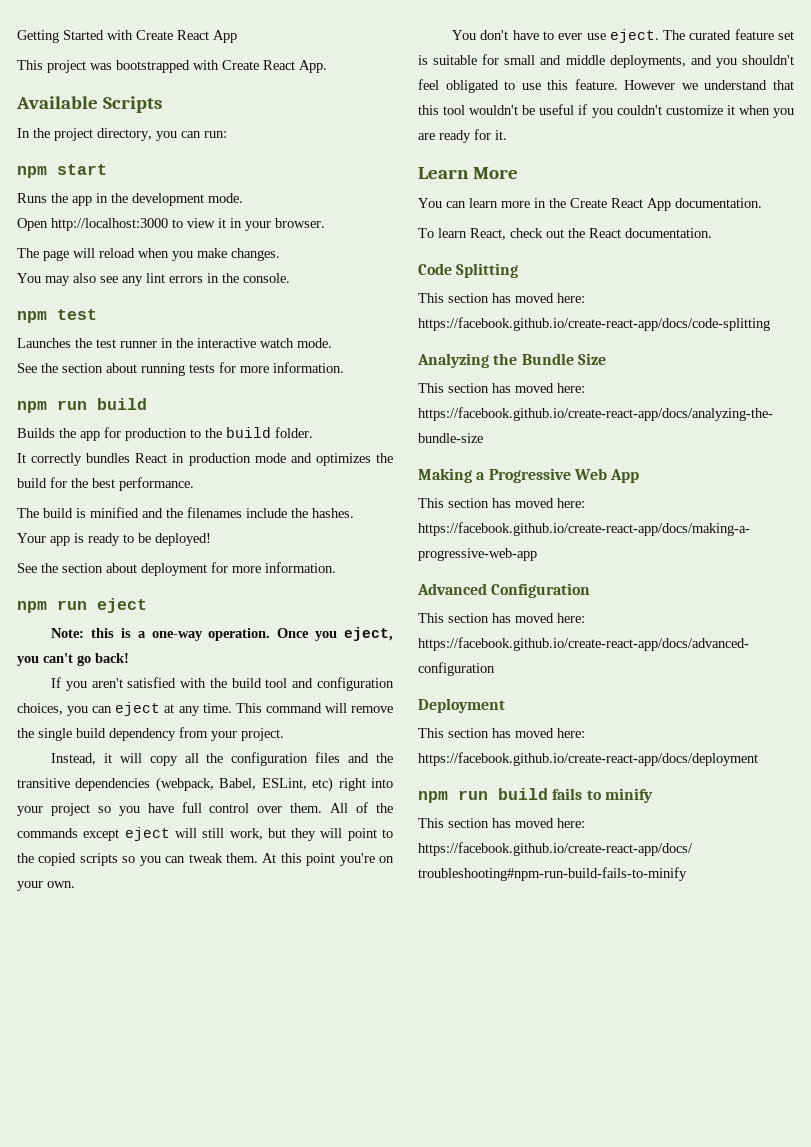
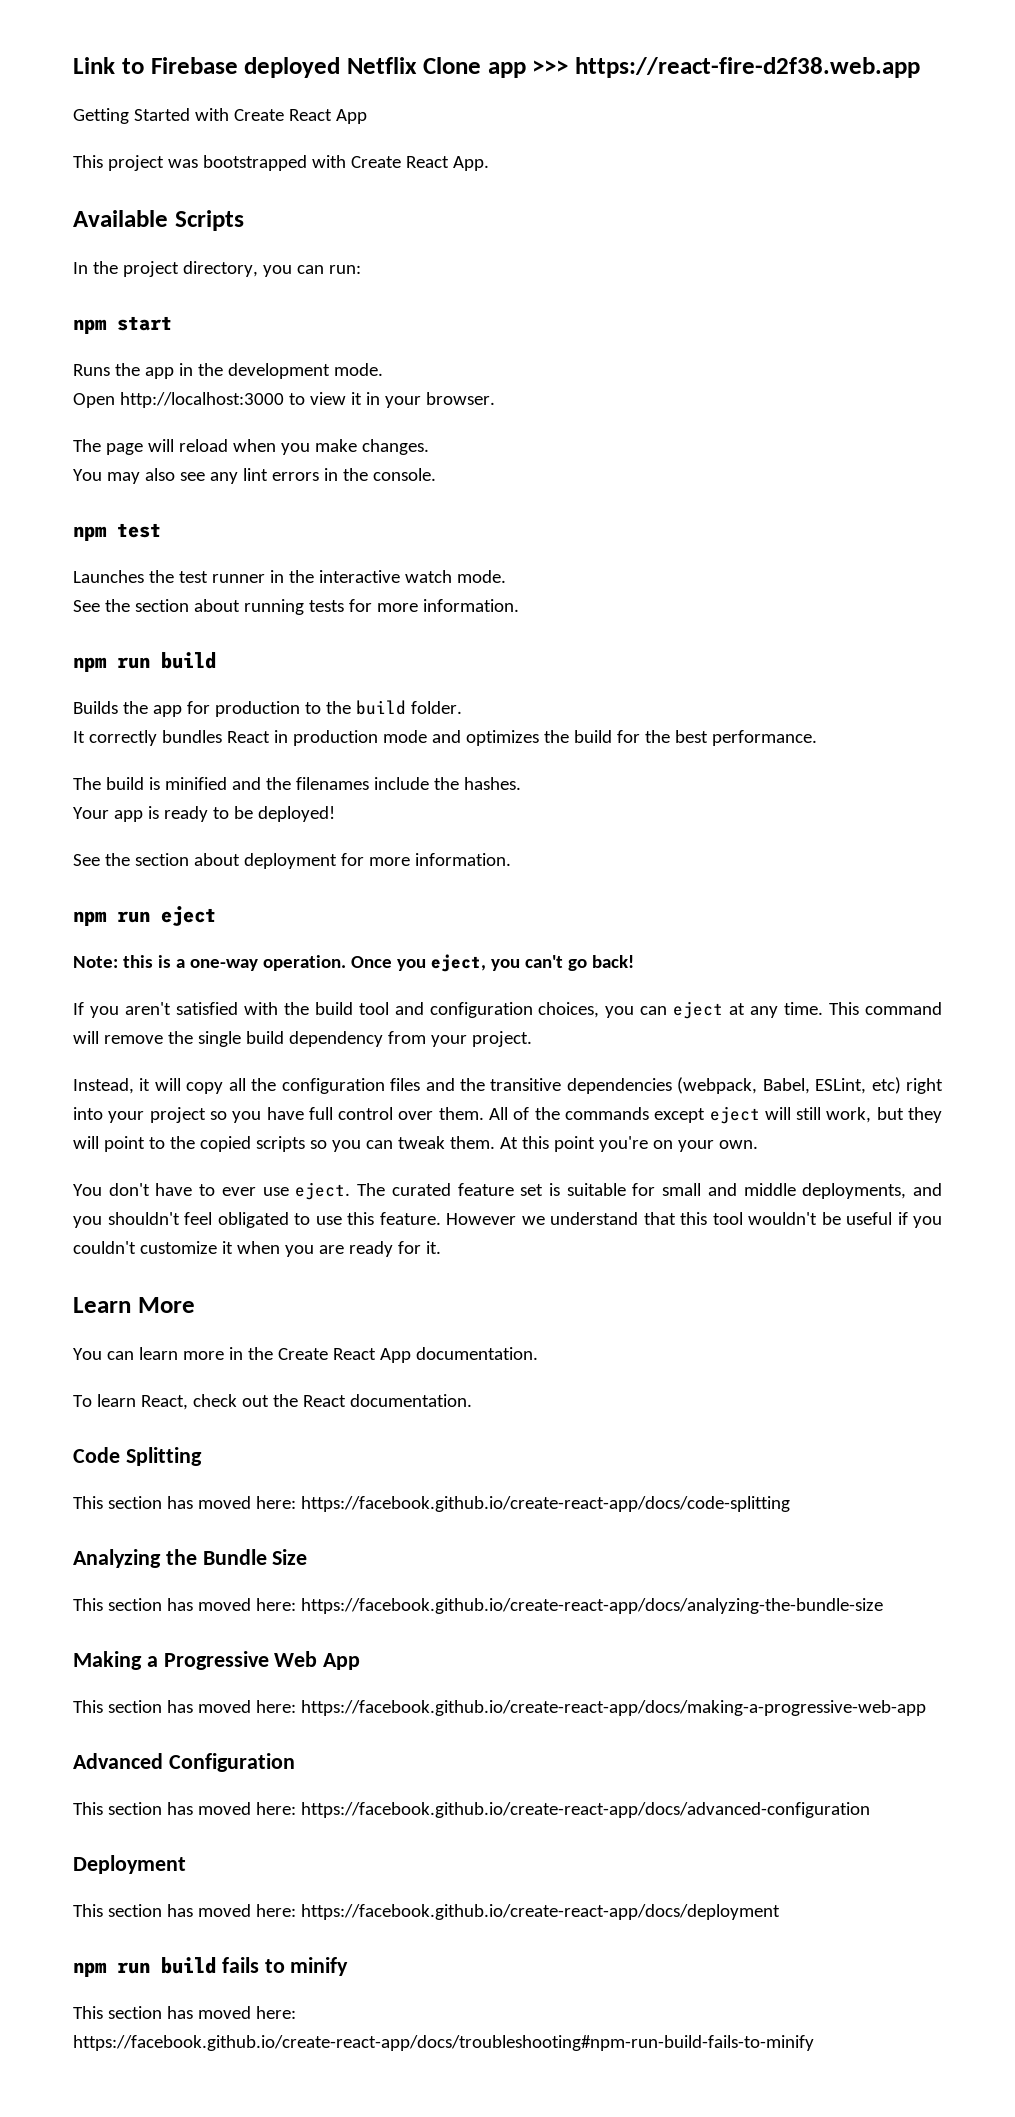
(17, 36) none -> [73,57,920,78] Link to Firebase deployed Netflix Clone app >>> https://react-fire-d2f38.web.app //

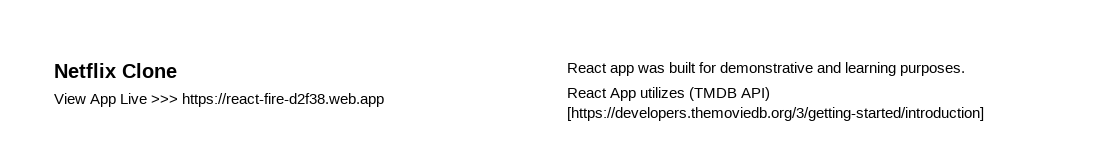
[73,57,341,78] Link to Firebase deployed -> (54, 70) none
[487,62,526,78] app -> [54,93,148,107] // View App Live
[73,108,367,124] [73,155,489,171] [73,210,244,231] [73,261,361,277] [73,316,172,334] [73,363,383,379] [73,392,495,408] [73,439,429,455] [73,468,436,484] [73,523,161,541] [73,570,506,583] [73,599,519,615] [73,652,216,672] [73,700,462,717] [73,730,817,746] [73,777,521,790] [73,806,335,822] [73,853,511,869] [73,906,216,926] [73,954,634,972] [73,1001,943,1019] [73,1031,532,1047] [73,1077,943,1094] [73,1106,942,1124] [73,1136,758,1152] [73,1182,942,1200] [73,1212,942,1228] [73,1241,441,1257] [73,1297,195,1313] [73,1347,538,1363] [73,1394,472,1410] [73,1447,202,1466] [73,1496,790,1512] [73,1549,308,1568] [73,1598,883,1614] [73,1651,361,1670] [73,1700,926,1716] [73,1753,295,1772] [73,1802,870,1818] [73,1855,186,1874] [73,1904,780,1920] [73,1957,349,1977] [73,2006,296,2019] [73,2035,814,2051] Getting Started with Create React App // This project was bootstrapped with Create React App. // Available Scripts // In the project directory, you can run: // npm start // Runs the app in the development mode. // Open http://localhost:3000 to view it in your browser. // The page will reload when you make changes. // You may also see any lint errors in the console. // npm test // Launches the test runner in the interactive watch mode. // See the section about running tests for more information. // npm run build // Builds the app for production to the build folder. // It correctly bundles React in production mode and optimizes the build for the best performance. // The build is minified and the filenames include the hashes. // Your app is ready to be deployed! // See the section about deployment for more information. // npm run eject // Note: this is a one-way operation. Once you eject, you can't go back! // If you aren't satisfied with the build tool and configuration choices, you can eject at any time. This command will remove the single build dependency from your project. // Instead, it will copy all the configuration files and the transitive dependencies (webpack, Babel, ESLint, etc) right into your project so you have full control over them. All of the commands except eject will still work, but they will point to the copied scripts so you can tweak them. At this point you're on your own. // You don't have to ever use eject. The curated feature set is suitable for small and middle deployments, and you shouldn't feel obligated to use this feature. However we understand that this tool wouldn't be useful if you couldn't customize it when you are ready for it. // Learn More // You can learn more in the Create React App documentation. // To learn React, check out the React documentation. // Code Splitting // This section has moved here: https://facebook.github.io/create-react-app/docs/code-splitting // Analyzing the Bundle Size // This section has moved here: https://facebook.github.io/create-react-app/docs/analyzing-the-bundle-size // Making a Progressive Web App // This section has moved here: https://facebook.github.io/create-react-app/docs/making-a-progressive-web-app // Advanced Configuration // This section has moved here: https://facebook.github.io/create-react-app/docs/advanced-configuration // Deployment // This section has moved here: https://facebook.github.io/create-react-app/docs/deployment // npm run build fails to minify // This section has moved here: https://facebook.github.io/create-react-app/docs/troubleshooting#npm-run-build-fails-to-minify -> [567,62,966,76] [567,87,771,101] [567,107,984,121] React app was built for demonstrative and learning purposes. // React App utilizes (TMDB API) [https://developers.themoviedb.org/3/getting-started/introduction]

